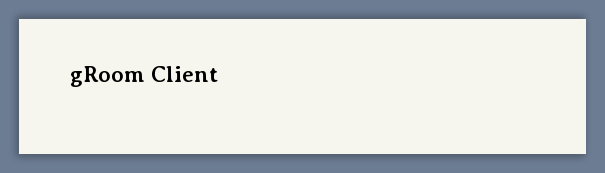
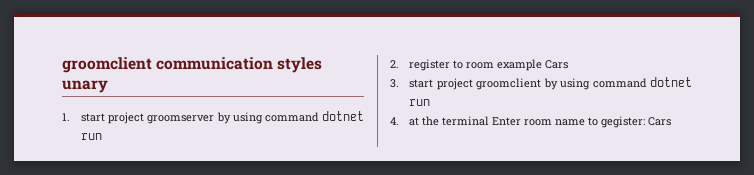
[70,66,219,87] gRoom Client -> [62,57,323,73] [62,80,108,93] [62,111,364,124] [81,133,103,140] [390,59,569,71] [390,77,692,90] [409,99,431,106] [390,116,672,128] groomclient communication styles unary // 1. start project groomserver by using command dotnet run // 2. register to room example Cars // 3. start project groomclient by using command dotnet run // 4. at the terminal Enter room name to gegister: Cars

